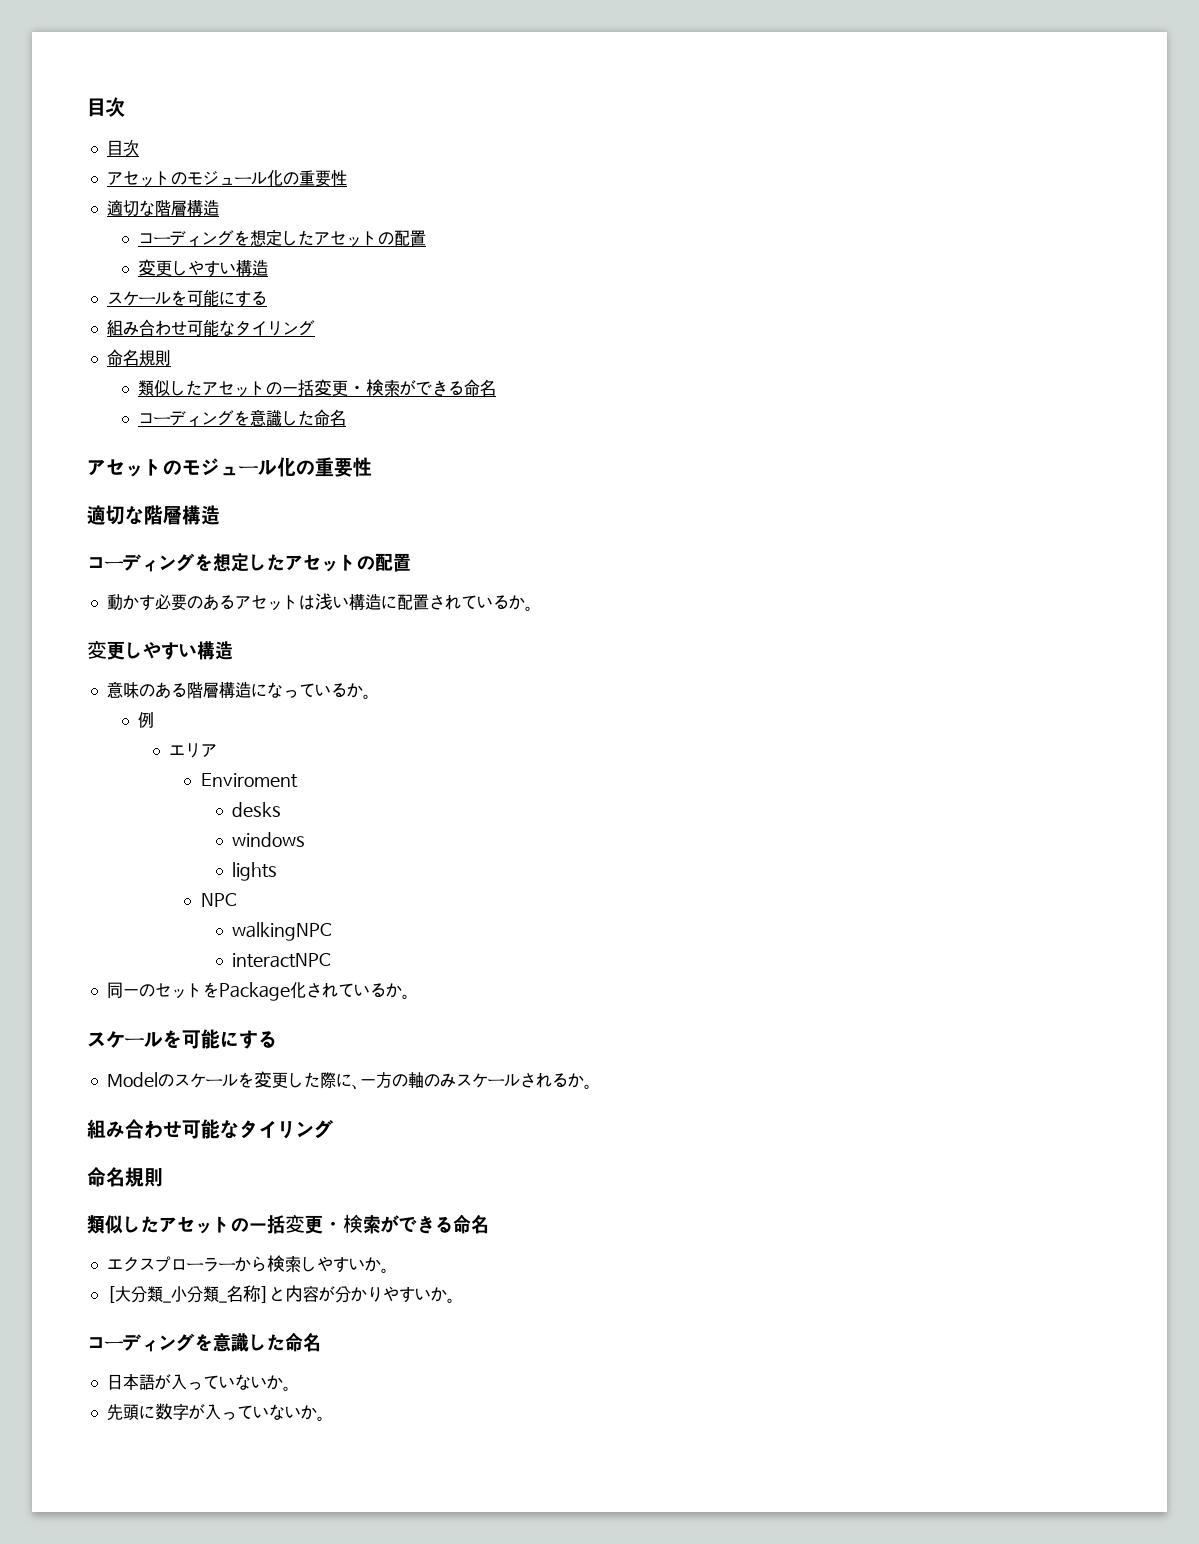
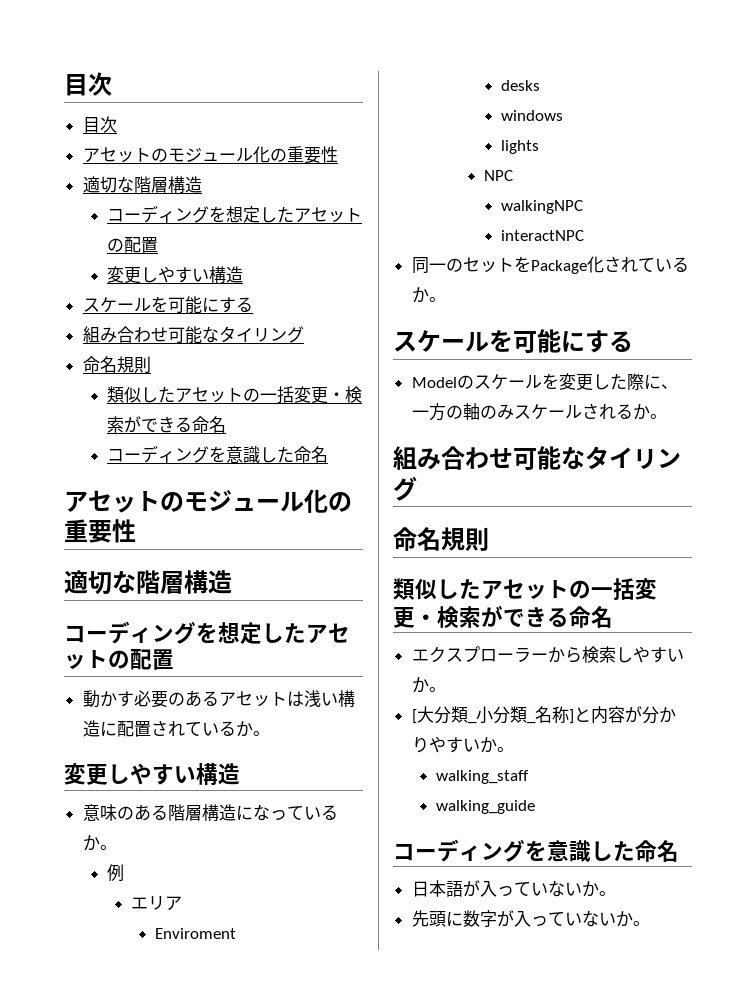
(455, 1300) none -> [435,770,529,784] [435,800,535,814] // walking_staff // walking_guide

